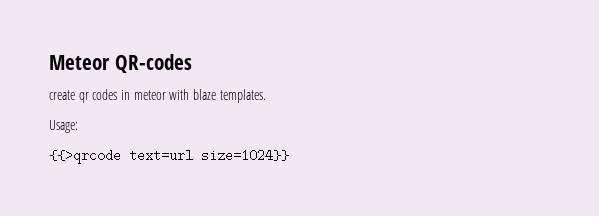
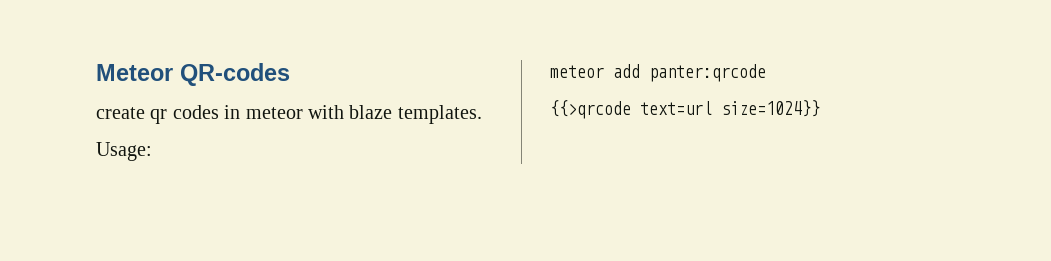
(78, 126) none -> [550,64,766,82] // meteor add panter:qrcode

